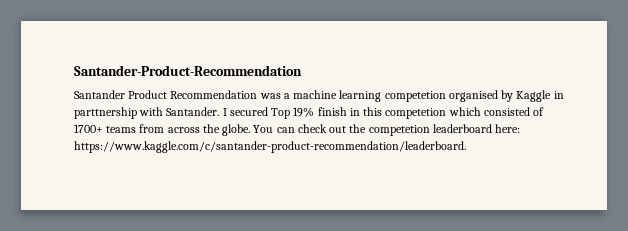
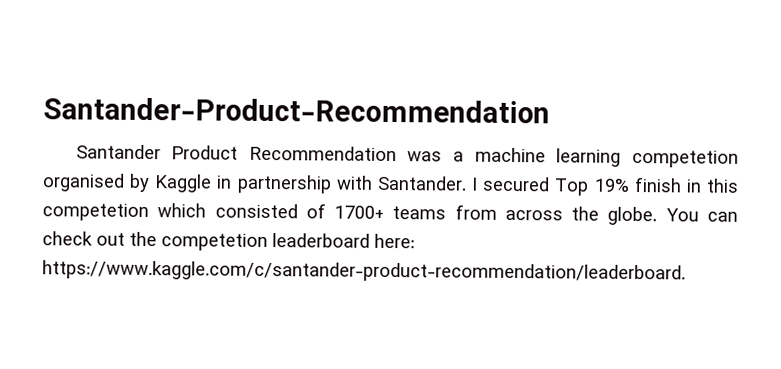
[74,107,137,119] parttnership -> [236,174,332,194] partnership

